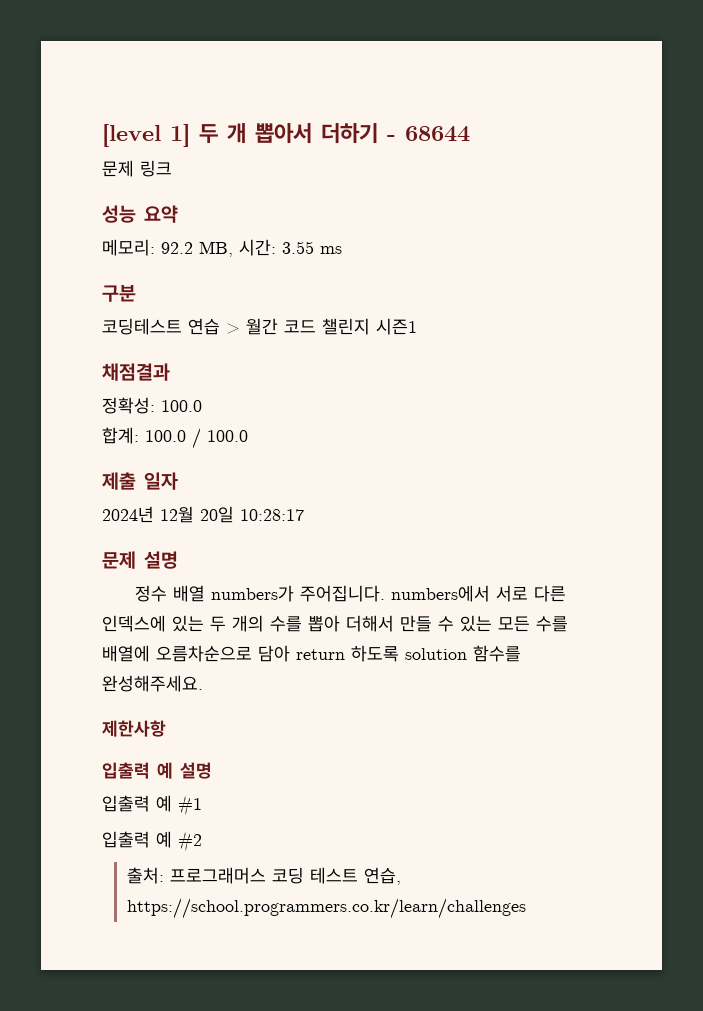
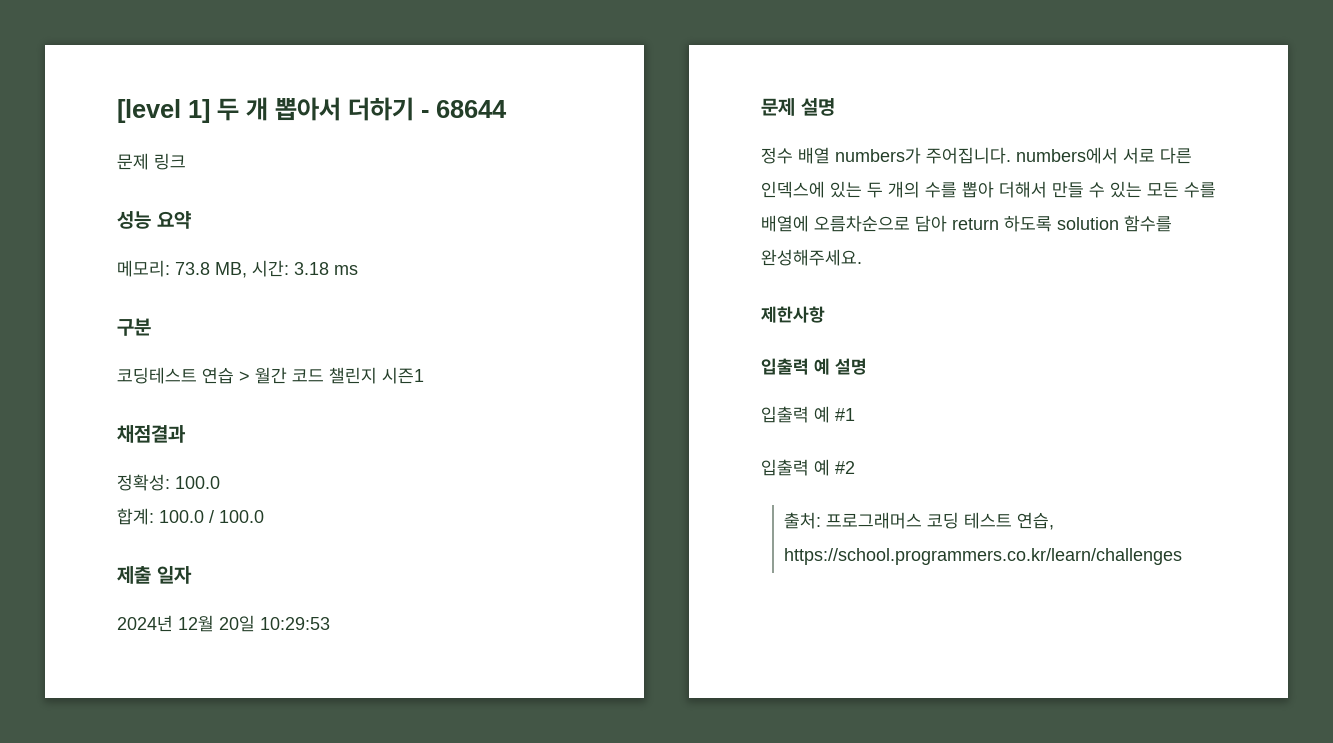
[161,242,193,254] 92.2 -> [175,262,210,275] 73.8
[282,241,314,254] 3.55 -> [294,262,329,275] 3.18
[240,509,304,521] 10:28:17 -> [260,617,330,630] 10:29:53

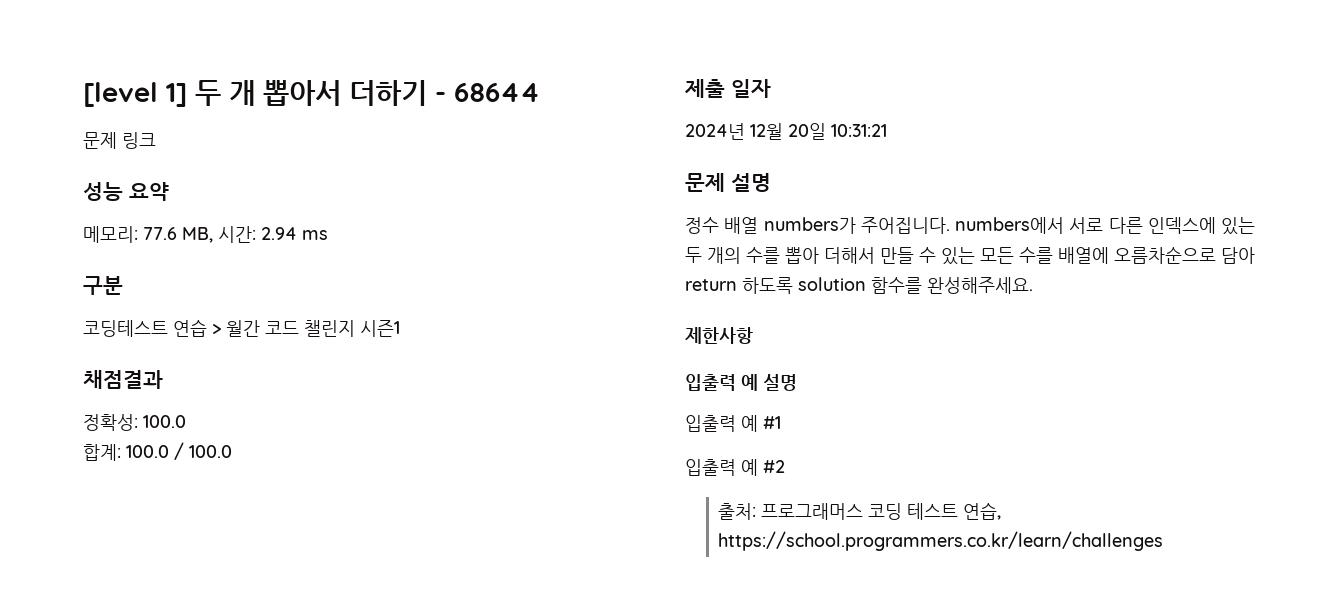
[175,262,210,275] 73.8 -> [143,227,177,240] 77.6
[294,262,329,275] 3.18 -> [261,227,297,240] 2.94
[260,617,330,630] 10:29:53 -> [831,124,887,137] 10:31:21

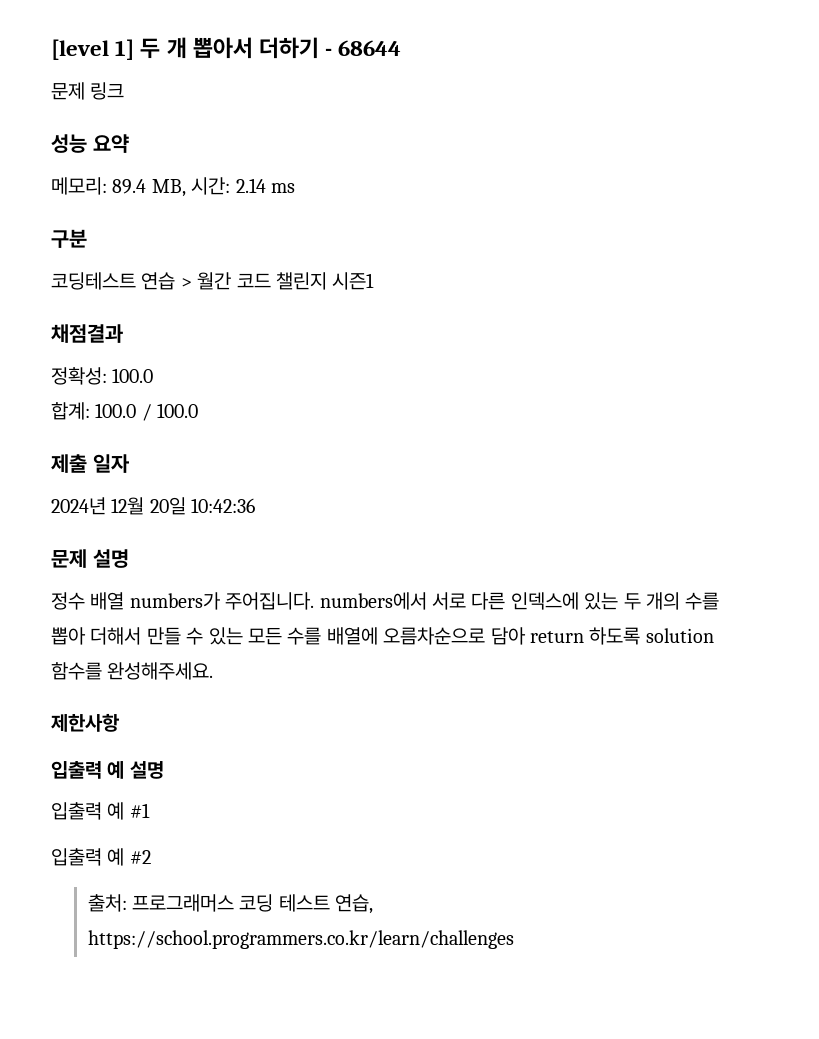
[143,227,177,240] 77.6 -> [112,179,147,194] 89.4
[261,227,297,240] 2.94 -> [235,178,266,193] 2.14
[831,124,887,137] 10:31:21 -> [191,498,256,513] 10:42:36

